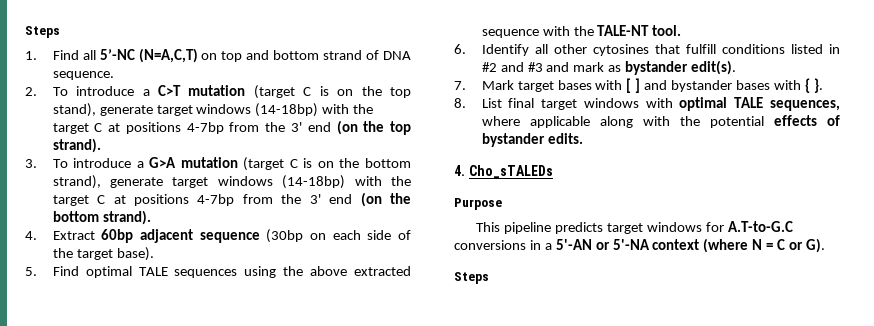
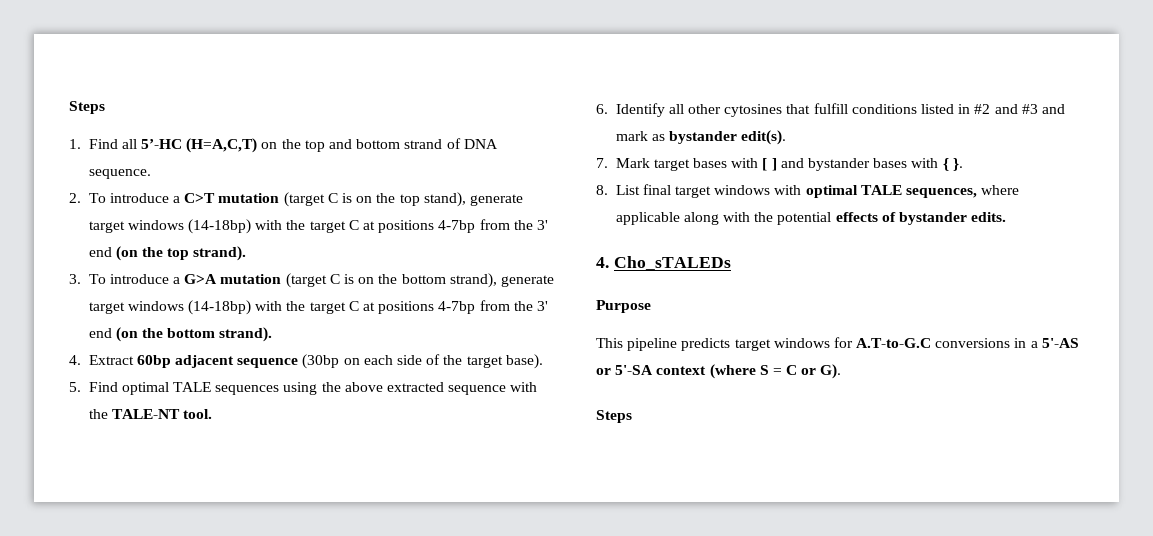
[99,48,218,63] 5’-NC (N=A,C,T) on -> [141,138,301,153] 5’-HC (H=A,C,T) on the
[555,239,650,250] 5'-AN or 5'-NA -> [1041,338,1079,348] [596,365,654,375] 5'-AS or 5'-SA
[752,239,763,250] N -> [759,365,769,375] S

